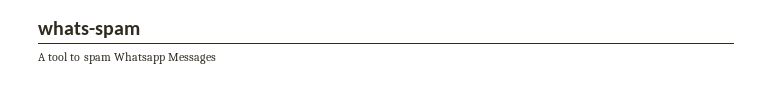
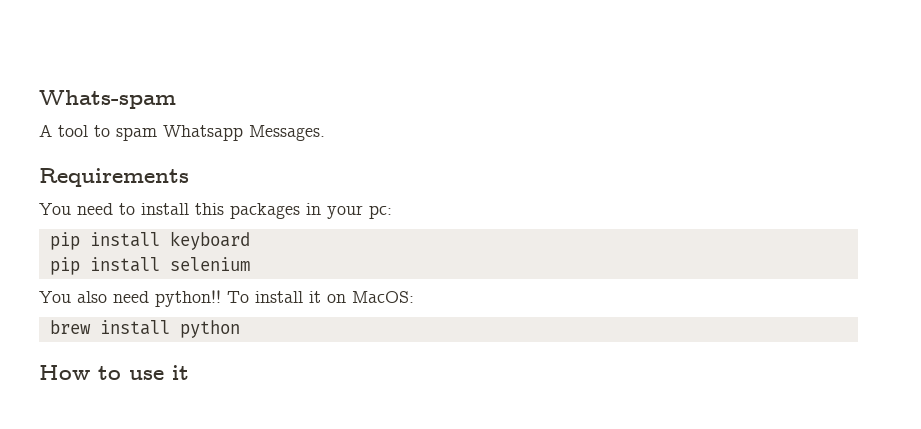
[38,21,140,38] whats-spam -> [39,90,176,109] Whats-spam
[168,53,217,64] Messages -> [249,125,325,141] [39,168,189,187] [39,203,392,219] [49,231,250,250] [49,257,250,275] [39,290,414,307] [49,320,240,338] [39,365,189,380] Messages. // Requirements // You need to install this packages in your pc: // pip install keyboard // pip install selenium // You also need python!! To install it on MacOS: // brew install python // How to use it

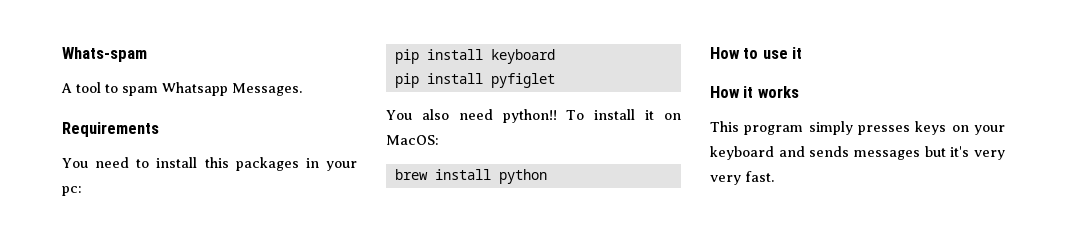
[169,257,250,271] selenium -> [490,73,555,88] pyfiglet
(189, 372) none -> [710,86,799,98] [710,121,1005,135] [710,146,1005,160] [710,171,774,185] // How it works // This program simply presses keys on your keyboard and sends messages but it's very very fast.

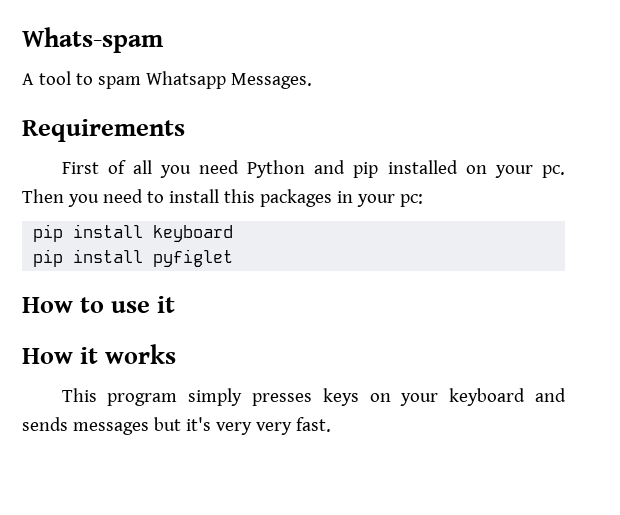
[62,158,88,168] You -> [61,160,566,178] [22,189,99,207] First of all you need Python and pip installed on your pc. Then you
[386,109,681,123] [386,135,439,145] [394,169,547,184] // You also need python!! To install it on MacOS: // brew install python -> (234, 258) none

